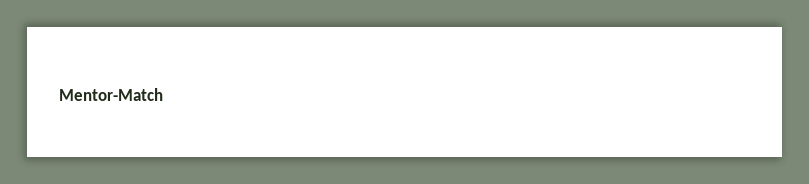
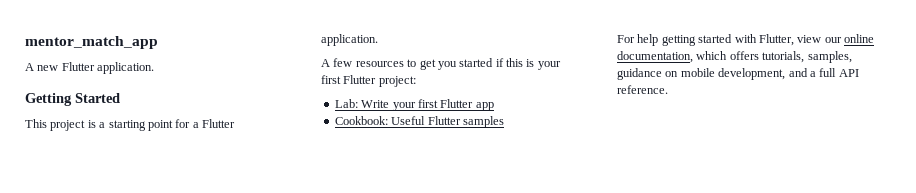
[59,88,163,101] Mentor-Match -> [25,36,158,49] [25,62,155,74] [25,93,120,106] [25,119,235,131] [321,34,378,46] [321,58,561,70] [321,75,416,87] [334,99,494,111] [334,116,504,128] [617,34,874,46] [617,51,852,63] [617,68,859,80] [617,85,668,94] mentor_match_app // A new Flutter application. // Getting Started // This project is a starting point for a Flutter application. // A few resources to get you started if this is your first Flutter project: // Lab: Write your first Flutter app // Cookbook: Useful Flutter samples // For help getting started with Flutter, view our online documentation, which offers tutorials, samples, guidance on mobile development, and a full API reference.

